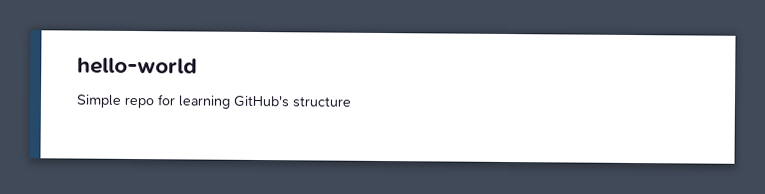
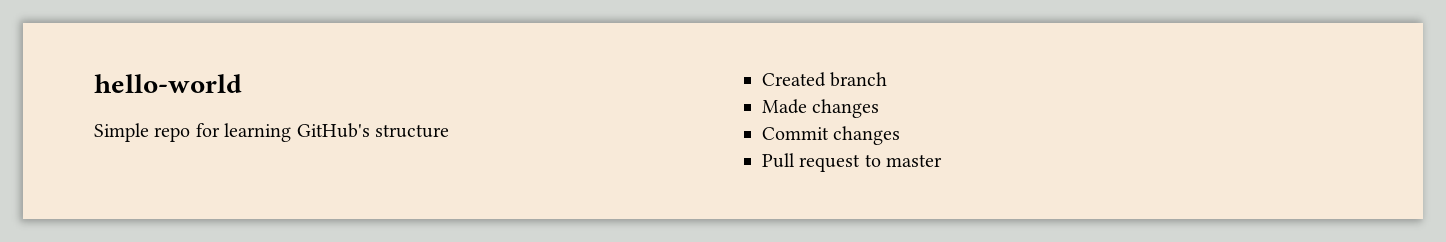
(352, 102) none -> [762,72,888,87] [762,99,880,118] [762,126,901,145] [762,153,943,172] // Created branch // Made changes // Commit changes // Pull request to master

